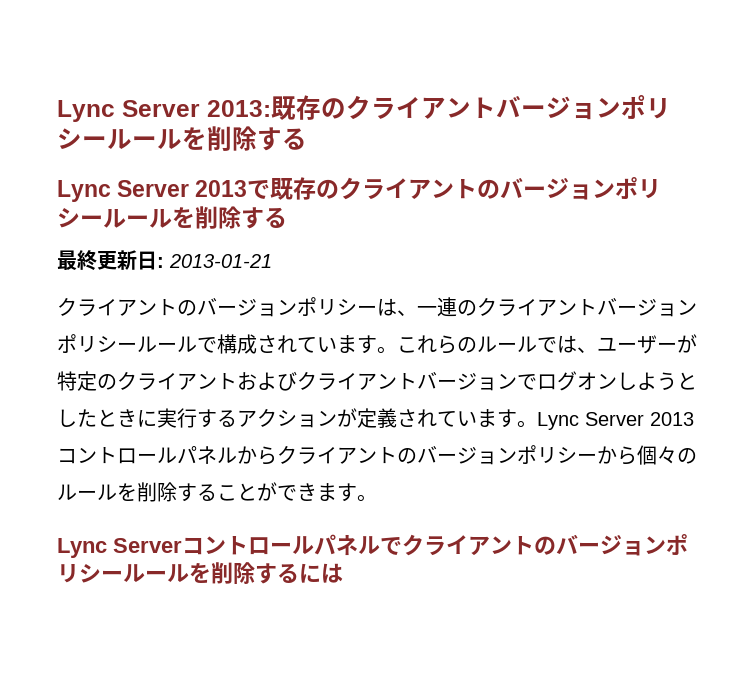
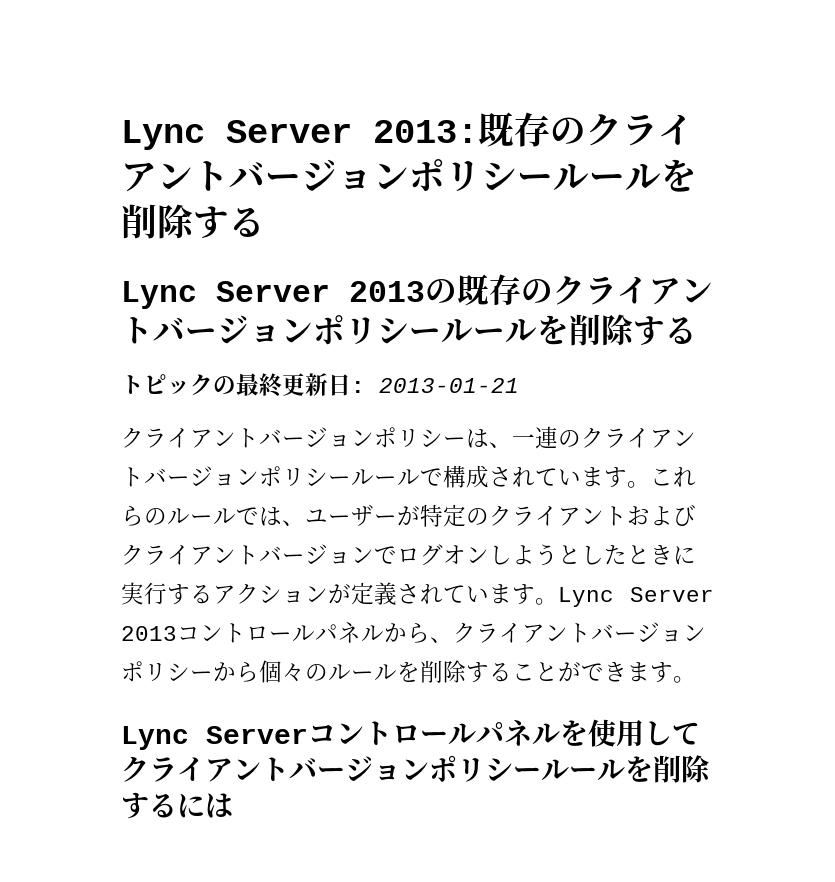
[247,177,662,200] [57,206,287,229] で既存のクライアントのバージョンポリシールールを削除する // -> [425,274,713,306] [121,314,697,346] [121,374,236,396] の既存のクライアントバージョンポリシールールを削除する // トピックの
[177,300,197,316] の -> (259, 438) none
[277,445,417,464] クライアントの -> [430,623,591,643] 、クライアント
[380,534,556,556] でクライアントの -> [560,719,700,747] [121,756,289,782] を使用してクライアント

